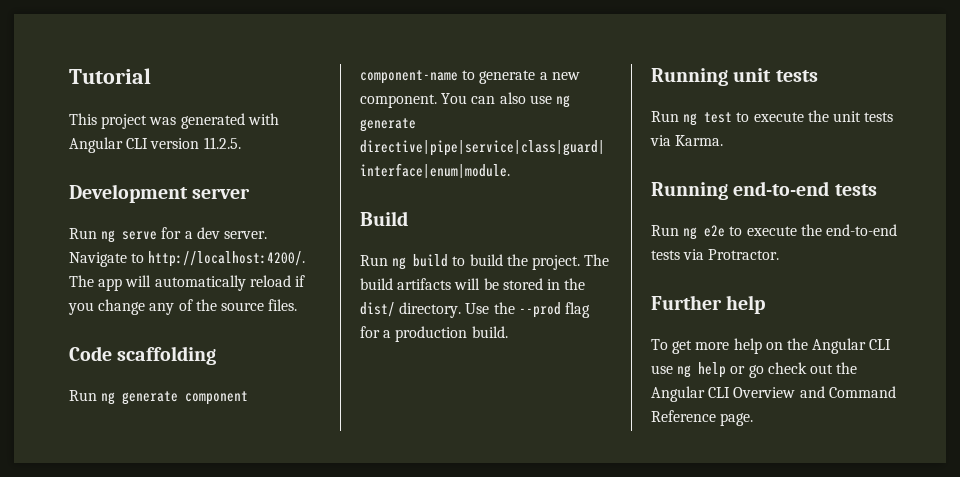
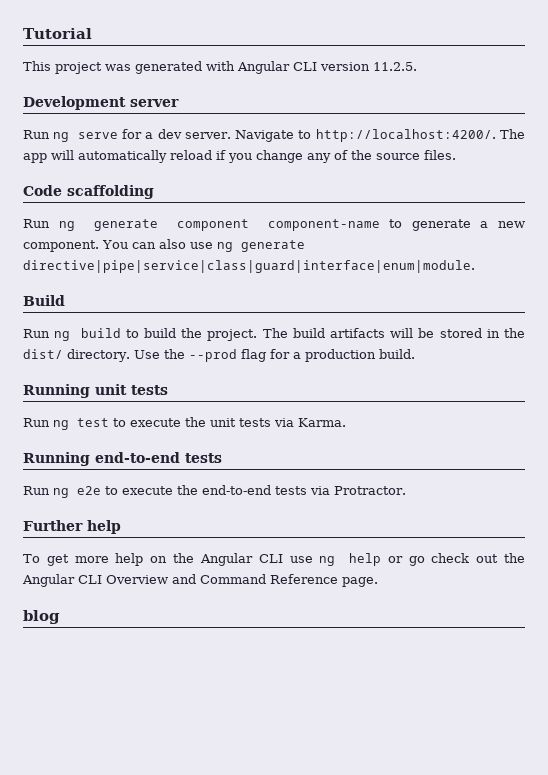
(754, 419) none -> [23,610,60,624] // blog

